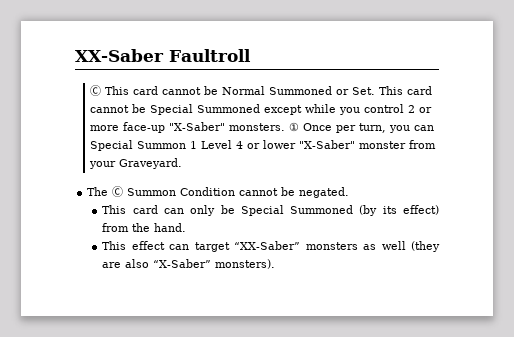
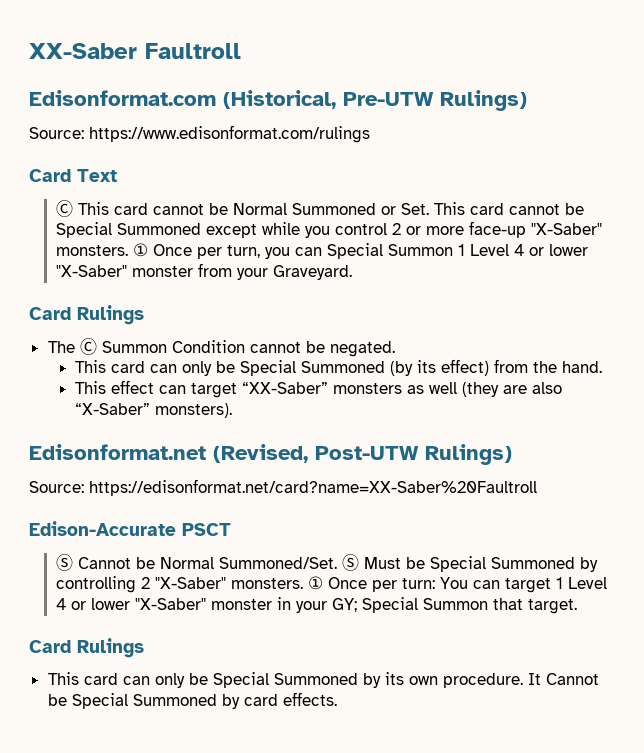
(251, 55) none -> [29,90,527,111] [29,125,370,143] [29,169,117,182] // Edisonformat.com (Historical, Pre-UTW Rulings) // Source: https://www.edisonformat.com/rulings // Card Text
(183, 163) none -> [29,305,144,325] // Card Rulings
(276, 264) none -> [29,444,512,465] [29,479,537,496] [29,521,231,536] [56,554,599,572] [56,576,608,593] [56,597,578,614] [29,638,144,658] [47,672,599,688] [47,692,337,709] // Edisonformat.net (Revised, Post-UTW Rulings) // Source: https://edisonformat.net/card?name=XX-Saber%20Faultroll // Edison-Accurate PSCT // Ⓢ Cannot be Normal Summoned/Set. Ⓢ Must be Special Summoned by controlling 2 "X-Saber" monsters. ① Once per turn: You can target 1 Level 4 or lower "X-Saber" monster in your GY; Special Summon that target. // Card Rulings // This card can only be Special Summoned by its own procedure. It Cannot be Special Summoned by card effects.

